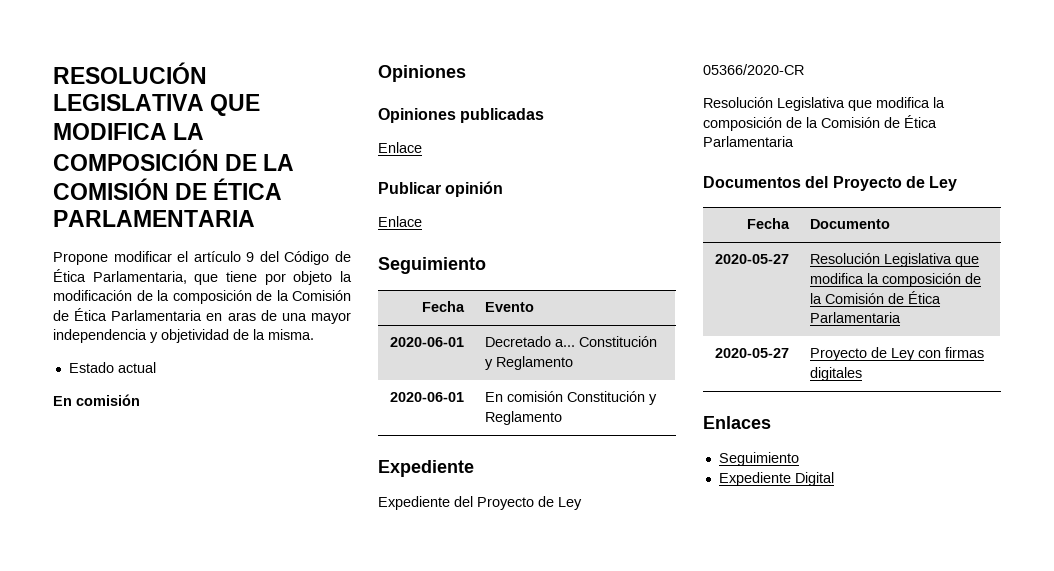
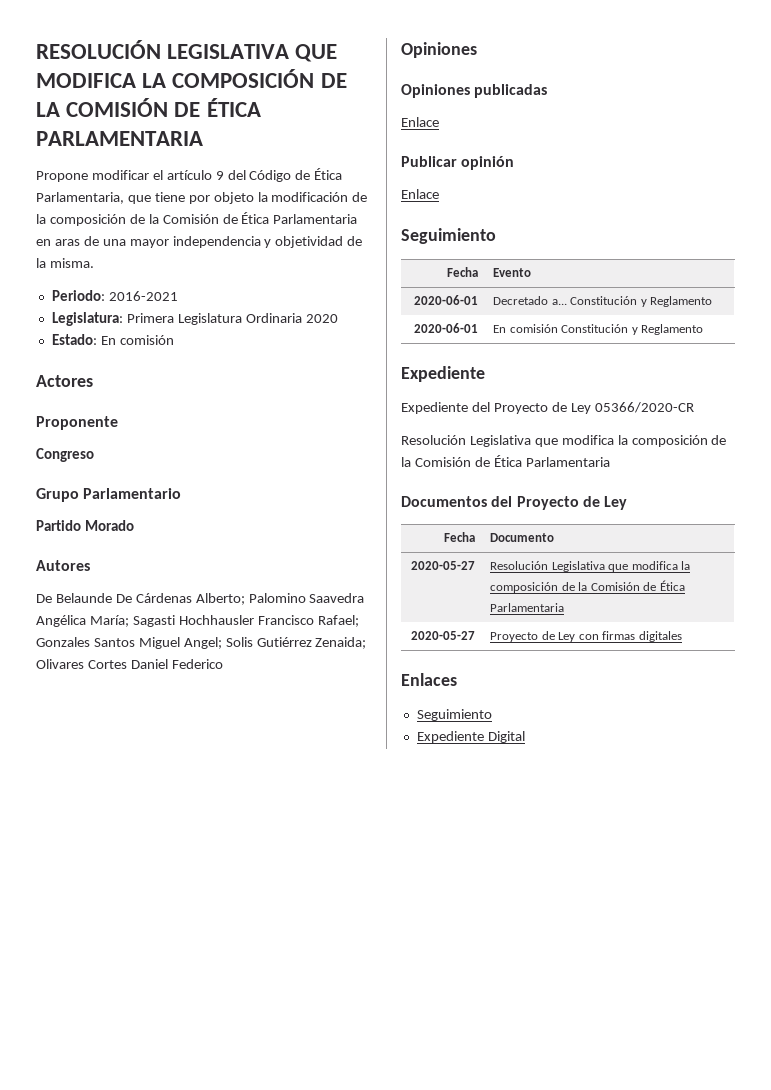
[68,362,156,373] [53,394,140,406] Estado actual // En comisión -> [51,290,178,301] [51,312,338,326] [51,334,174,345] [36,375,93,387] [36,416,118,430] [36,448,94,462] [36,488,182,502] [36,520,134,531] [36,560,90,571] [36,593,365,605] [36,615,359,627] [36,637,367,649] [36,659,223,669] Periodo: 2016-2021 // Legislatura: Primera Legislatura Ordinaria 2020 // Estado: En comisión // Actores // Proponente // Congreso // Grupo Parlamentario // Partido Morado // Autores // De Belaunde De Cárdenas Alberto; Palomino Saavedra Angélica María; Sagasti Hochhausler Francisco Rafael; Gonzales Santos Miguel Angel; Solis Gutiérrez Zenaida; Olivares Cortes Daniel Federico

